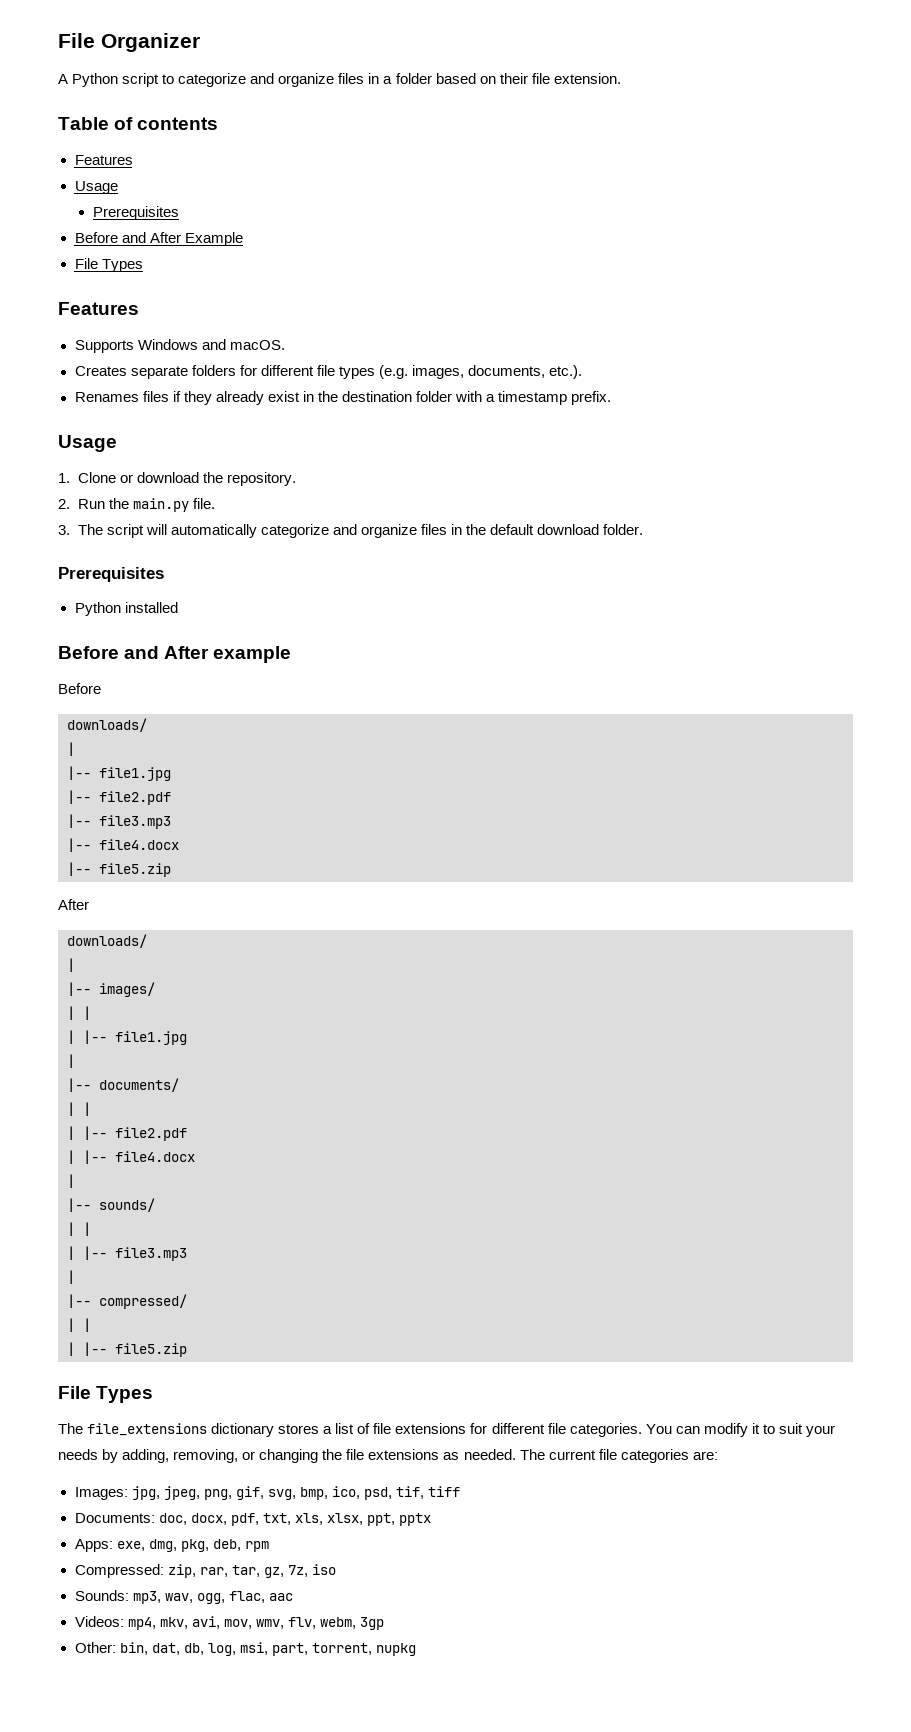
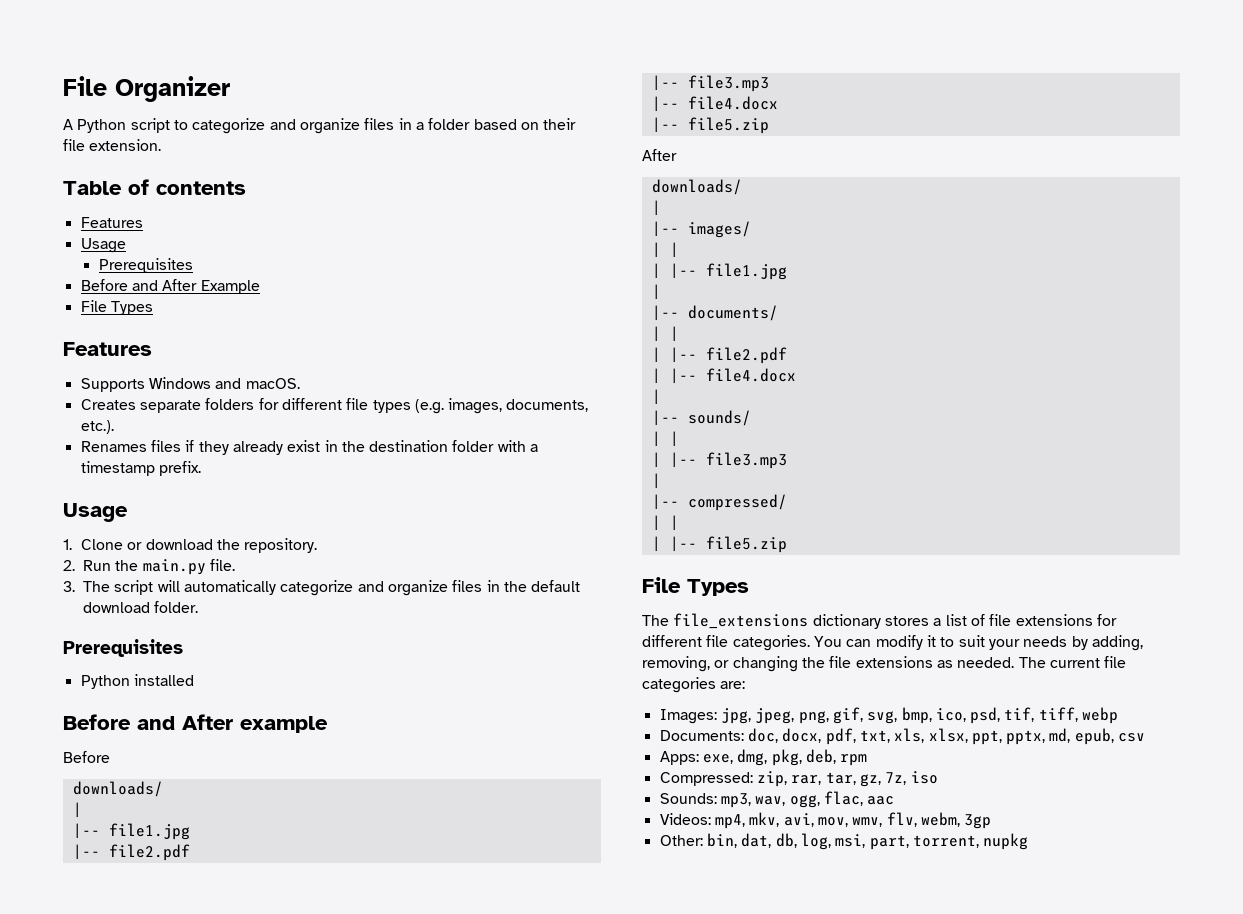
[428,1486,461,1497] tiff -> [1038,707,1119,724] tiff, webp
[398,1513,431,1526] pptx -> [1006,728,1146,745] pptx, md, epub, csv

